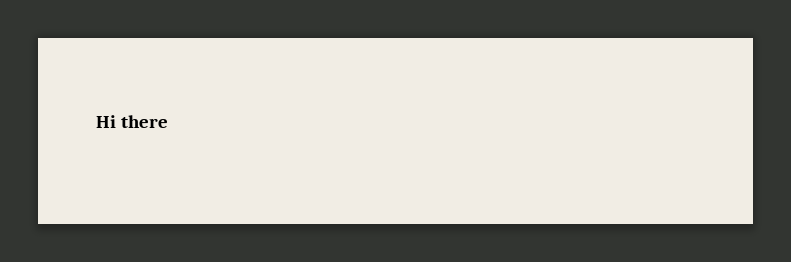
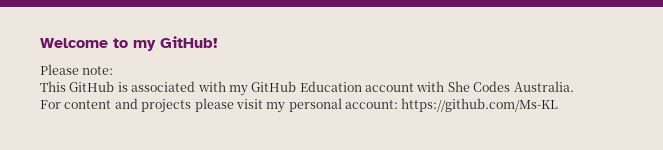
[96,115,168,128] Hi there -> [40,36,218,51] [40,64,114,75] [40,81,574,96] [40,98,559,113] Welcome to my GitHub! // Please note: // This GitHub is associated with my GitHub Education account with She Codes Australia. // For content and projects please visit my personal account: https://github.com/Ms-KL

